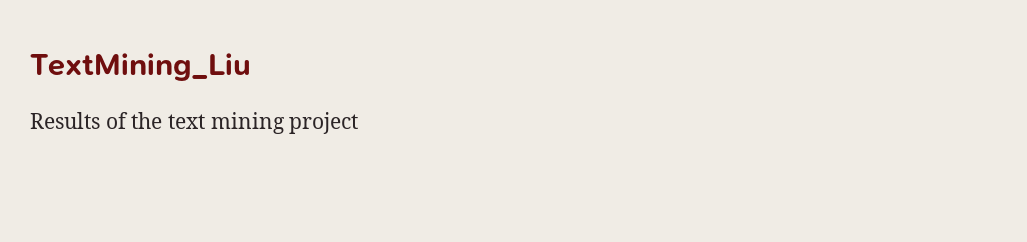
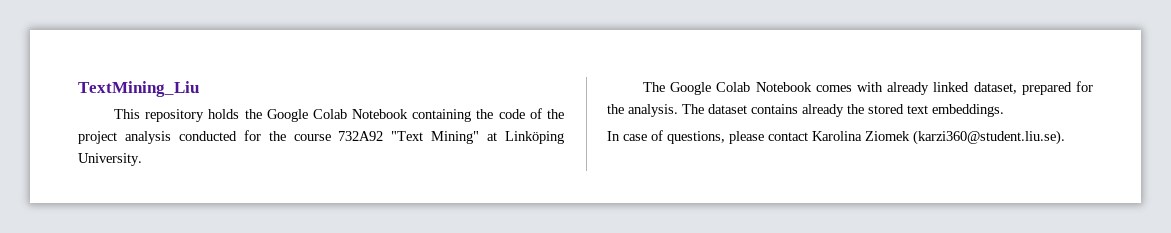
[30,112,359,134] Results of the text mining project -> [113,108,565,122] [78,130,564,144] [78,153,142,166] [642,81,1093,95] [607,104,1004,117] [607,130,1065,145] This repository holds the Google Colab Notebook containing the code of the project analysis conducted for the course 732A92 "Text Mining" at Linköping University. // The Google Colab Notebook comes with already linked dataset, prepared for the analysis. The dataset contains already the stored text embeddings. // In case of questions, please contact Karolina Ziomek (karzi360@student.liu.se).

